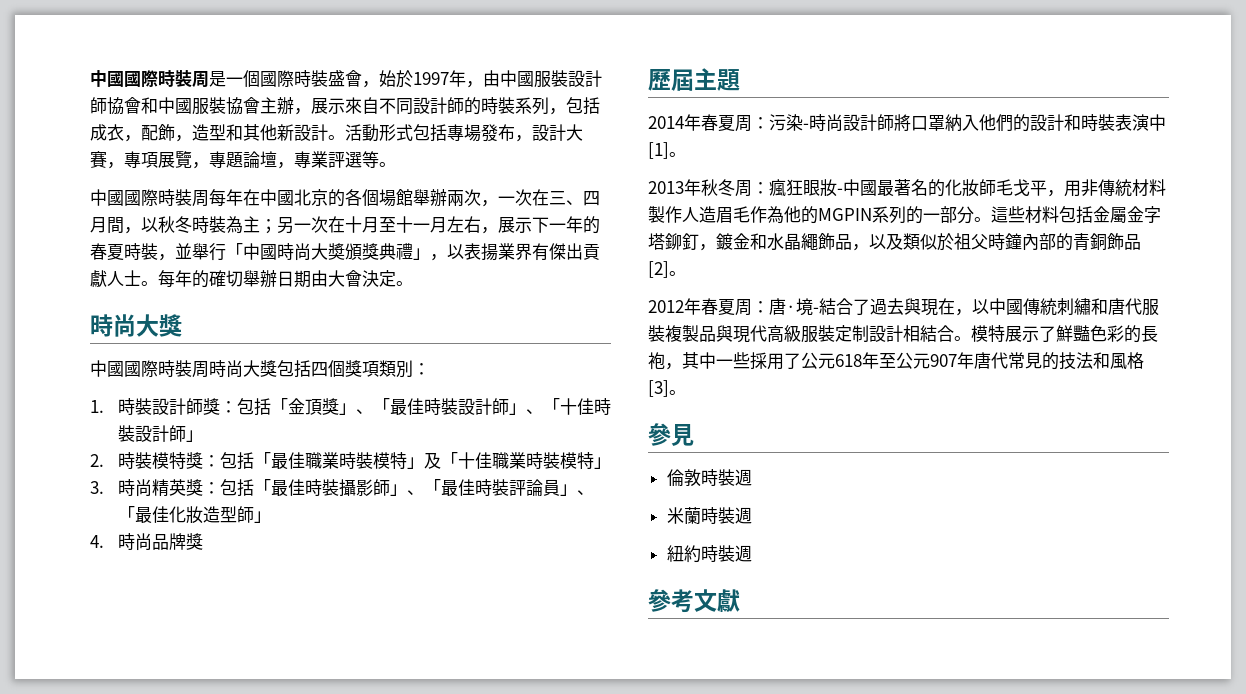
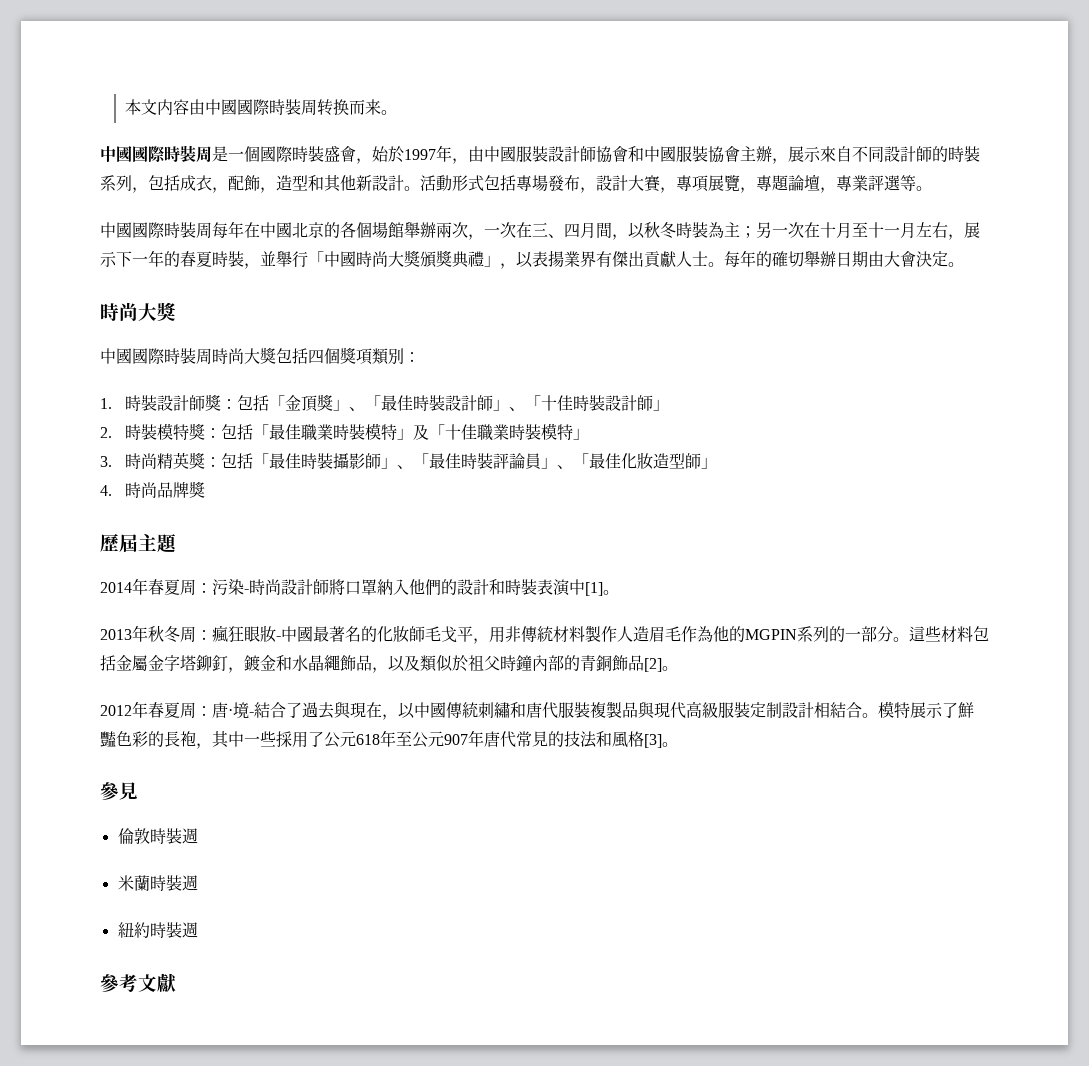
(90, 78) none -> [125,99,398,116] 本文内容由中國國際時裝周转换而来。 //

